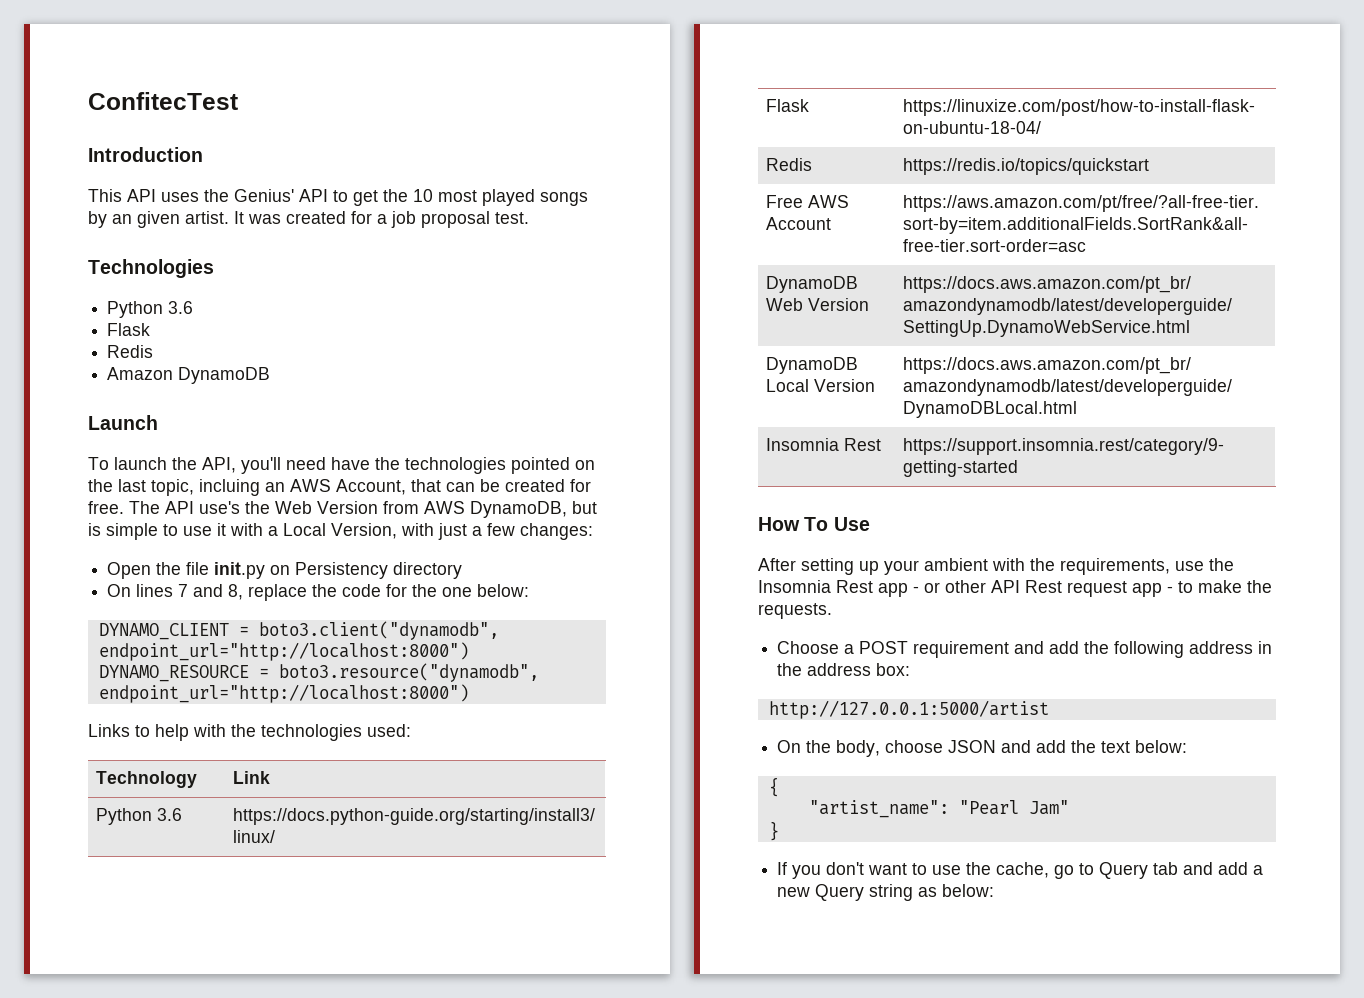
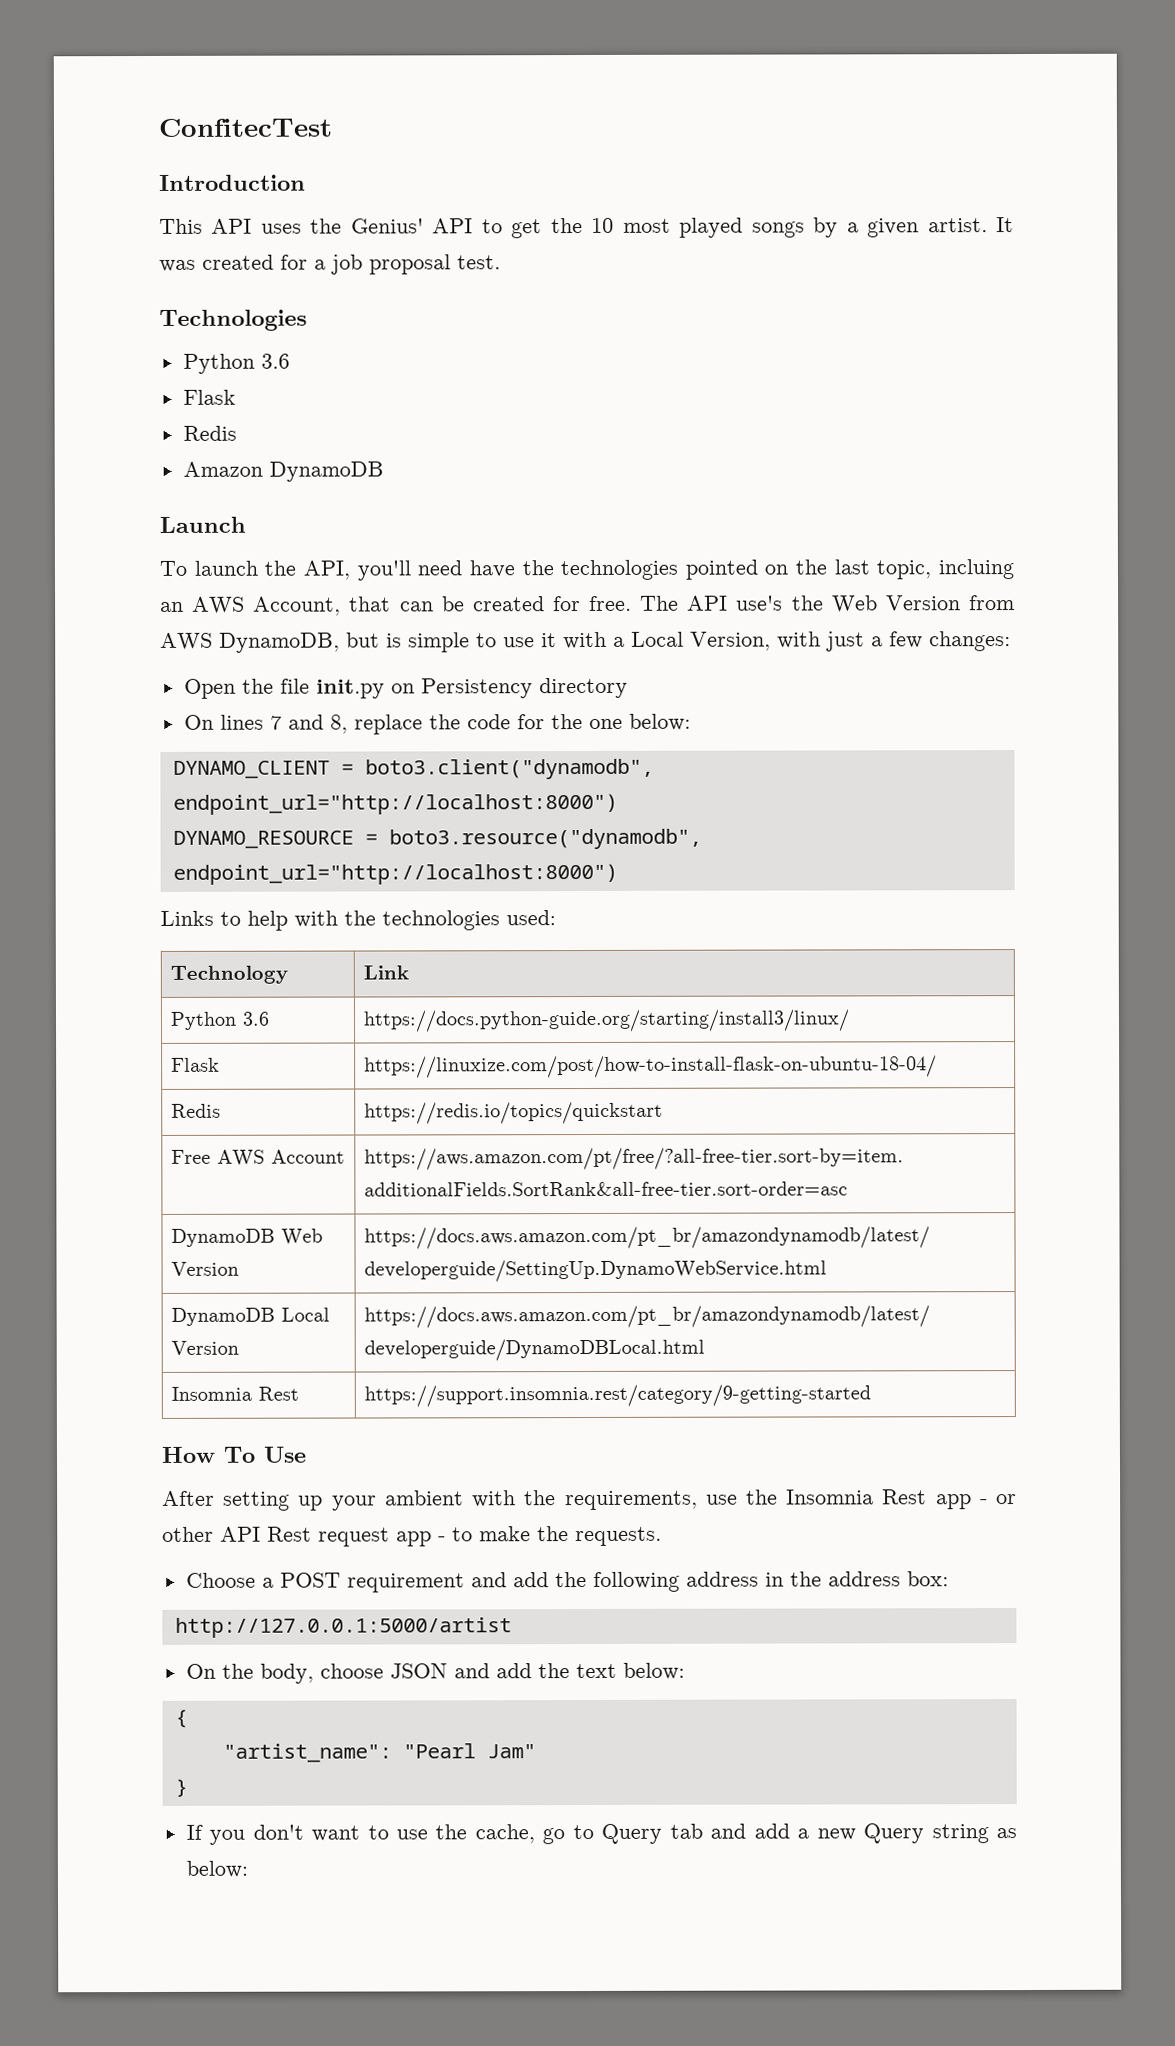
[112,214,132,224] an -> [846,222,859,233] a

